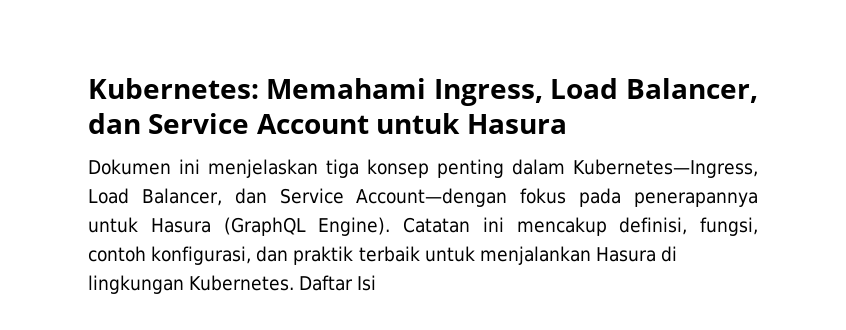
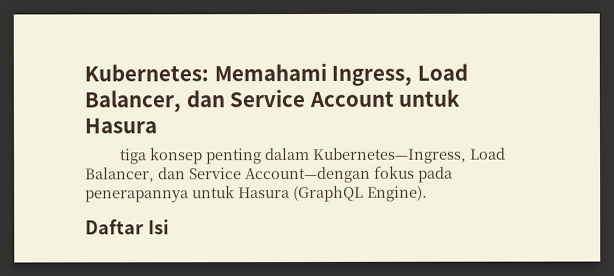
[88,159,319,178] Dokumen ini menjelaskan -> (157, 126) none
[403,217,758,236] [88,246,678,265] [88,275,295,294] Catatan ini mencakup definisi, fungsi, contoh konfigurasi, dan praktik terbaik untuk menjalankan Hasura di lingkungan Kubernetes. -> (428, 193) //

